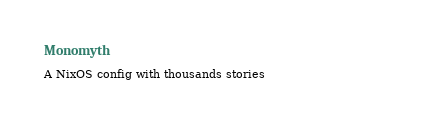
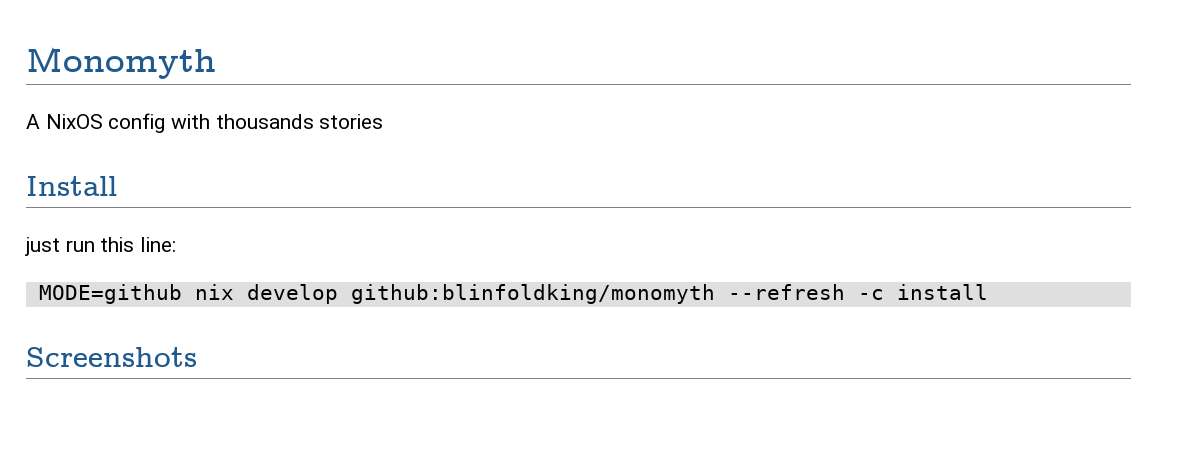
(265, 74) none -> [26,176,117,196] [25,237,177,256] [38,284,988,304] [26,347,197,367] // Install // just run this line: // MODE=github nix develop github:blinfoldking/monomyth --refresh -c install // Screenshots

